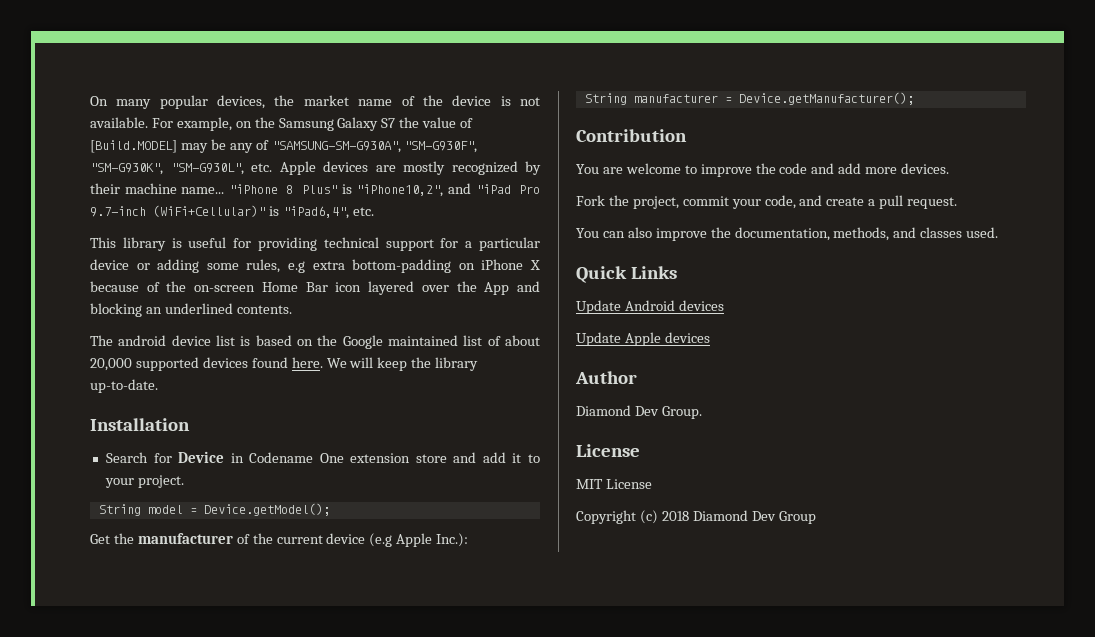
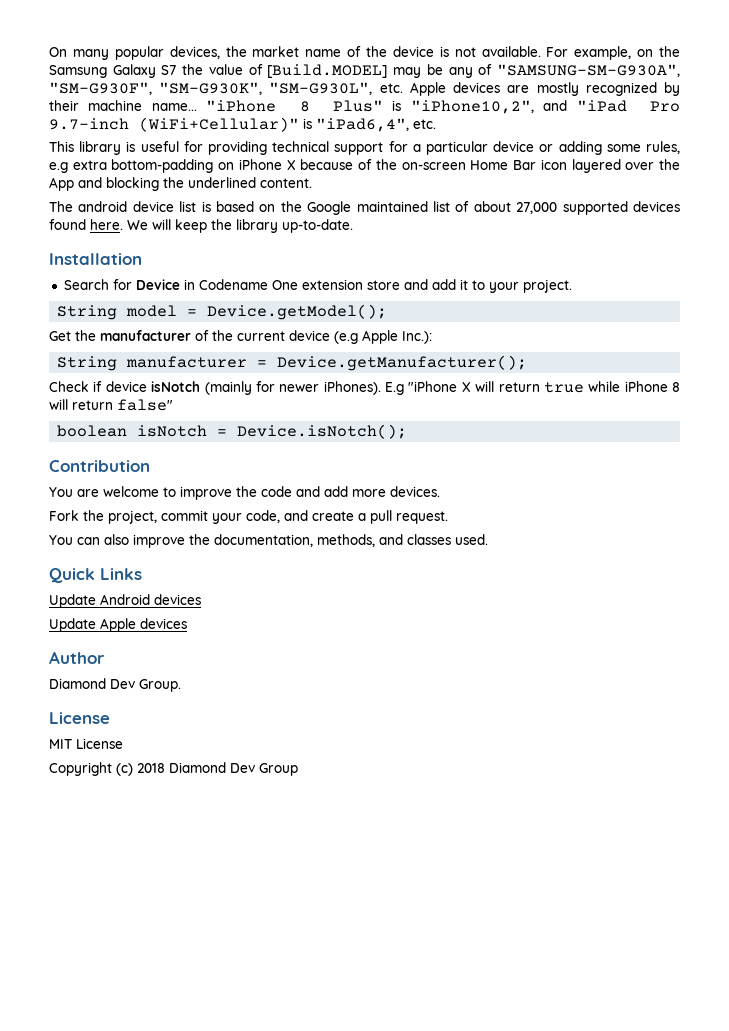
[145,303,292,314] an underlined contents. -> [163,177,312,188] the underlined content.
[90,358,132,371] 20,000 -> [516,202,558,214] 27,000
(914, 98) none -> [49,381,680,395] [49,399,173,411] [57,424,408,439] // Check if device isNotch (mainly for newer iPhones). E.g "iPhone X will return true while iPhone 8 will return false" // boolean isNotch = Device.isNotch();

